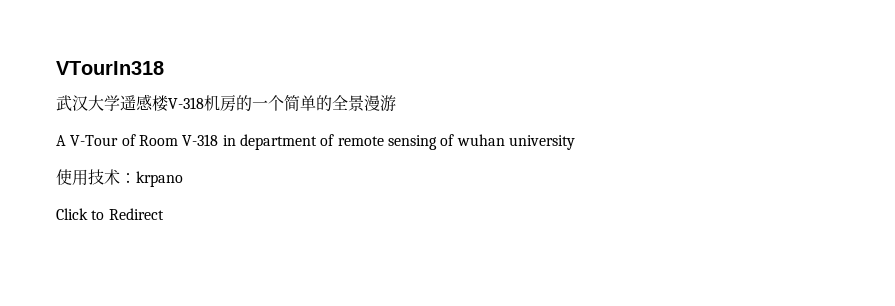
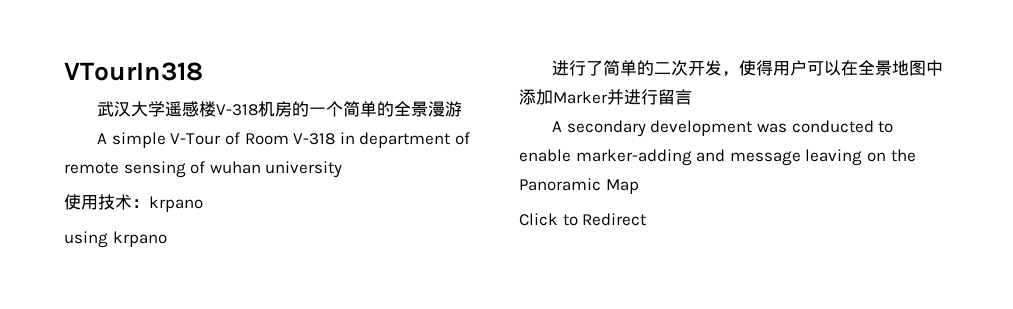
(66, 140) none -> [111,132,166,148] simple
(183, 179) none -> [64,231,167,248] [552,60,944,77] [519,89,692,105] [552,120,894,137] [519,149,916,166] [519,178,639,194] // using krpano // 进行了简单的二次开发，使得用户可以在全景地图中添加Marker并进行留言 // A secondary development was conducted to enable marker-adding and message leaving on the Panoramic Map

